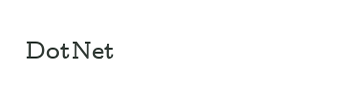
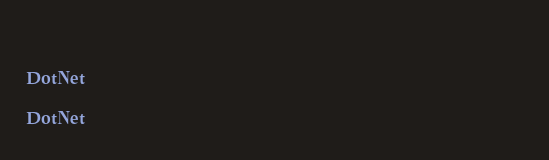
[24,41,116,59] DotNet -> [26,71,85,85] [26,111,85,125] DotNet // DotNet

